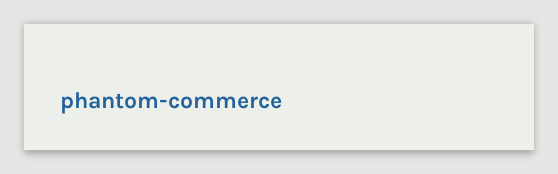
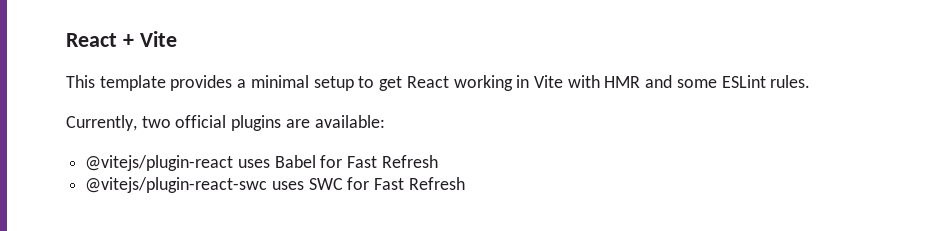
[60,92,282,114] phantom-commerce -> [66,31,177,47] [66,75,811,91] [66,115,385,131] [85,155,438,171] [85,177,465,193] React + Vite // This template provides a minimal setup to get React working in Vite with HMR and some ESLint rules. // Currently, two official plugins are available: // @vitejs/plugin-react uses Babel for Fast Refresh // @vitejs/plugin-react-swc uses SWC for Fast Refresh

